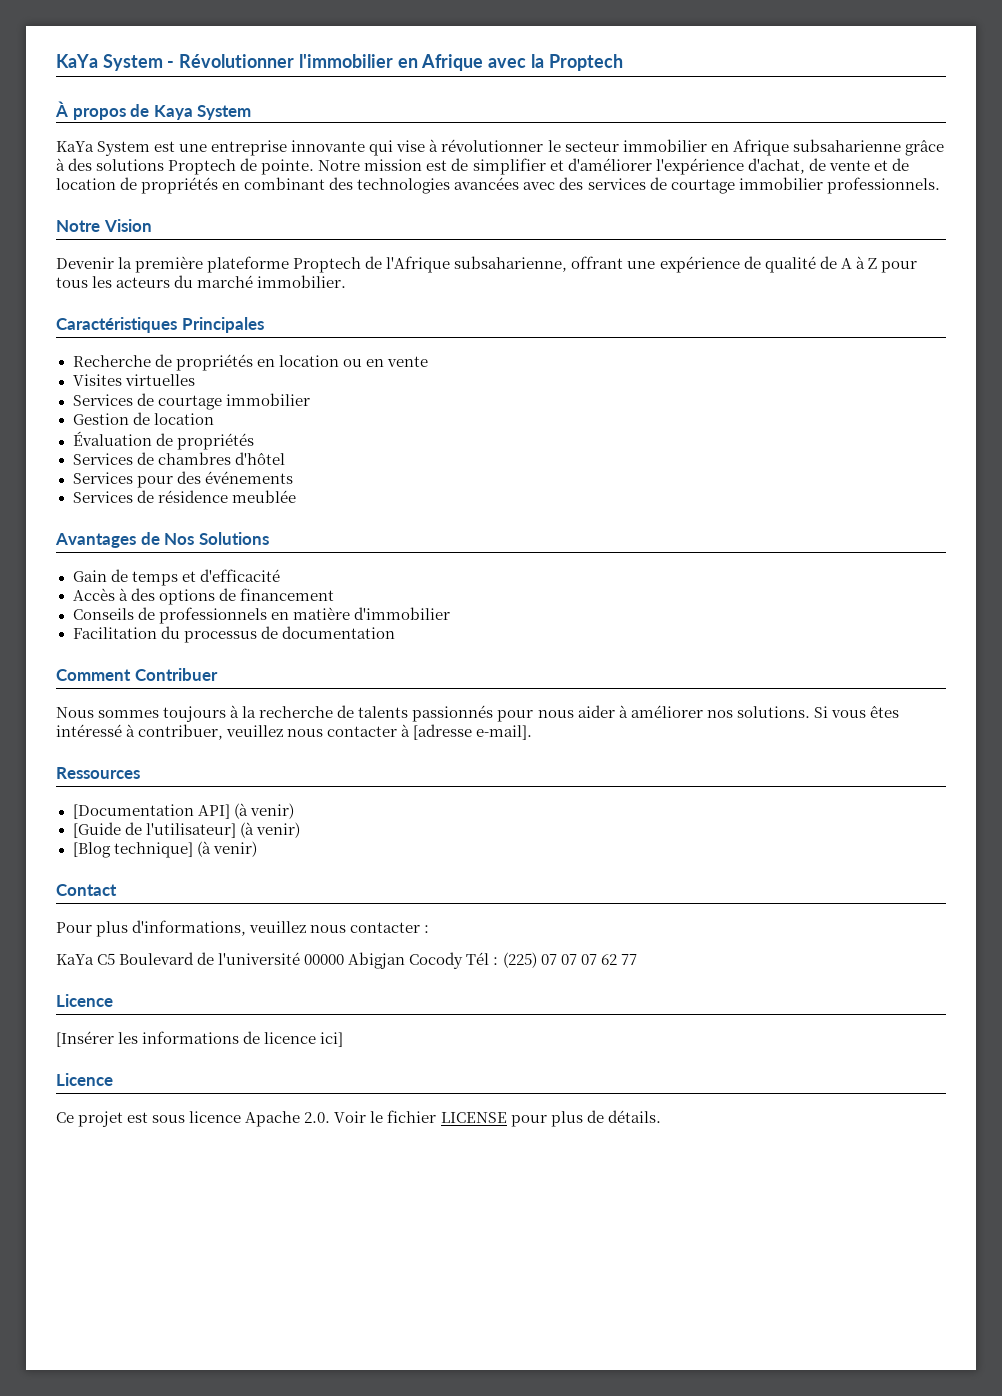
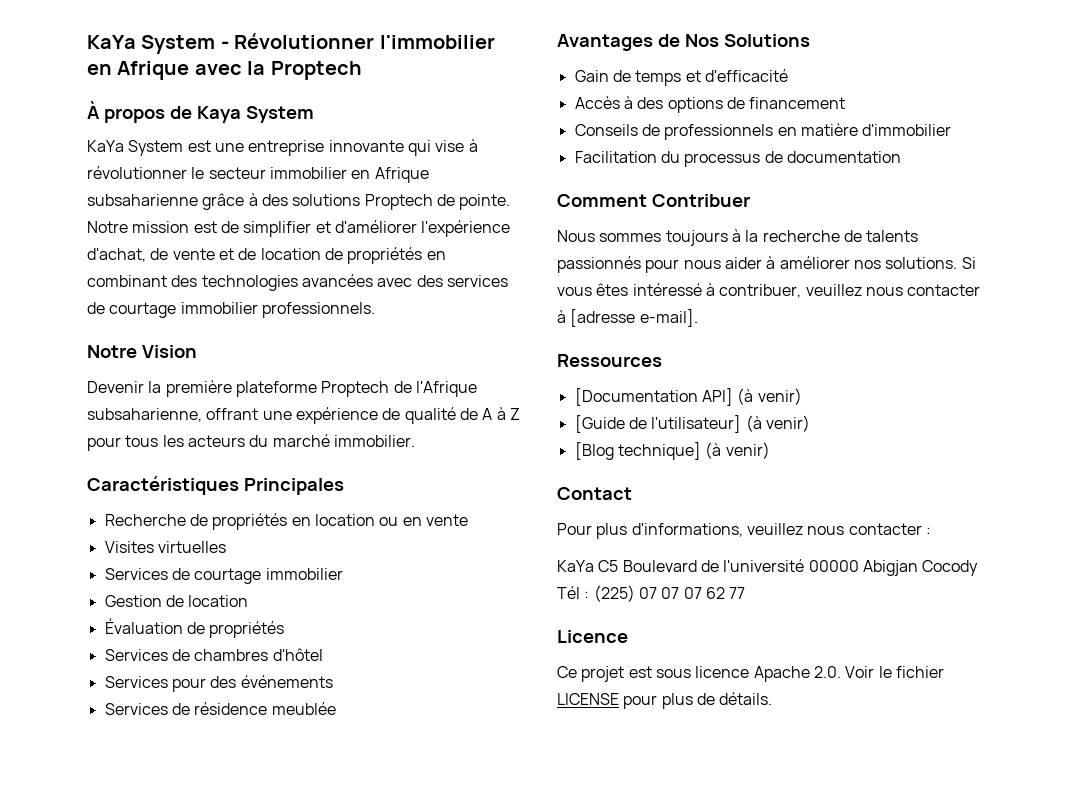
[56,1031,344,1047] [56,1073,113,1086] // [Insérer les informations de licence ici] // Licence -> (628, 636) none

